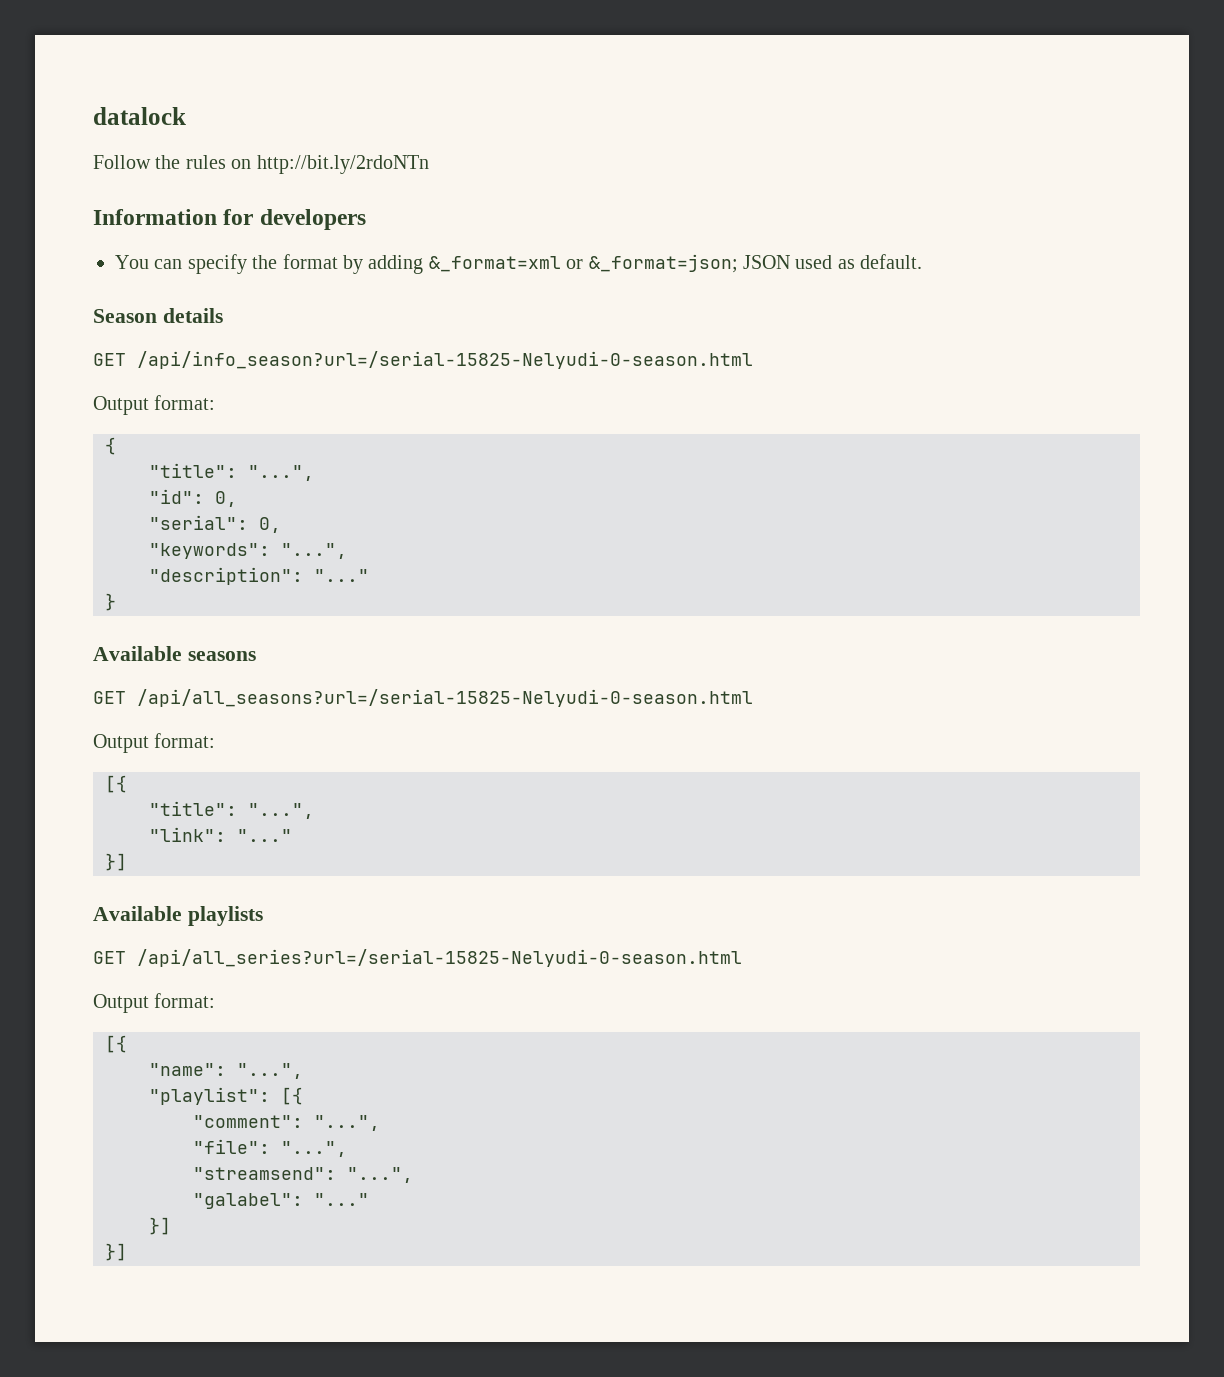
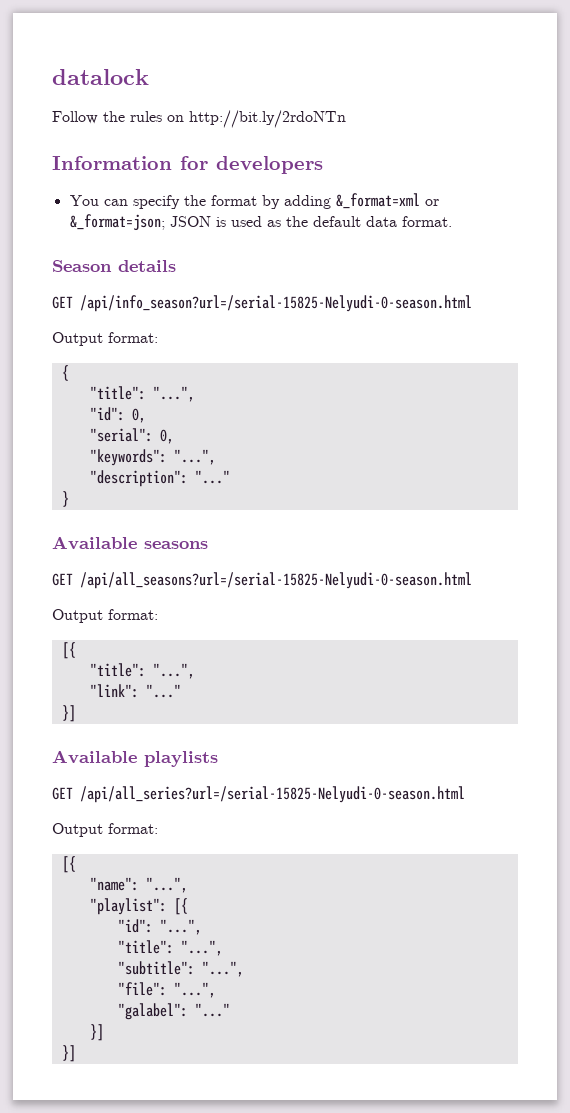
(790, 262) none -> [215,217,226,227] is
[860,254,923,269] default. -> [285,216,452,227] the default data format.
[193,1115,303,1128] "comment": -> [117,919,202,935] [117,940,223,956] [117,961,195,975] "id": "...", // "title": "...", // "subtitle":
[193,1167,413,1183] // "streamsend": "...", -> (216, 990) none

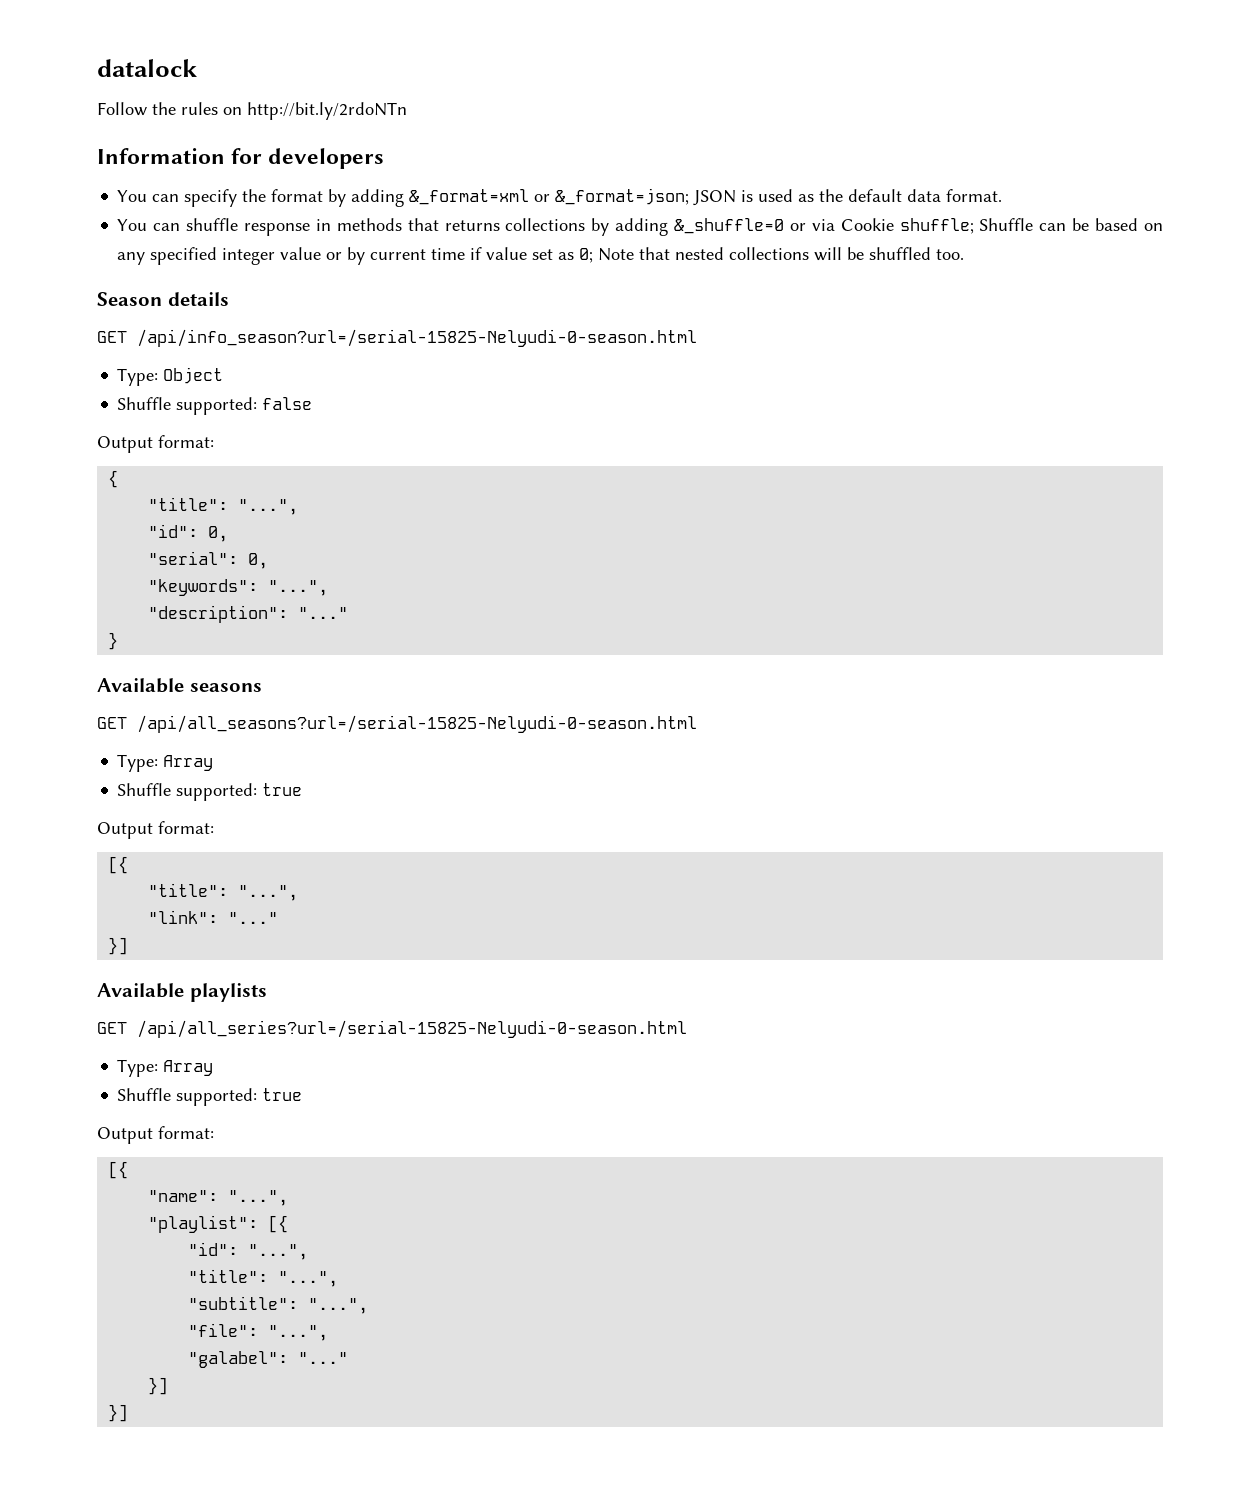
(452, 221) none -> [117,218,1164,236] [117,247,965,265] // You can shuffle response in methods that returns collections by adding &_shuffle=0 or via Cookie shuffle; Shuffle can be based on any specified integer value or by current time if value set as 0; Note that nested collections will be shuffled too.
(472, 303) none -> [117,367,224,386] [117,397,313,415] // Type: Object // Shuffle supported: false
(472, 580) none -> [117,754,214,772] [117,783,303,801] // Type: Array // Shuffle supported: true
(465, 794) none -> [117,1059,214,1077] [117,1088,303,1106] // Type: Array // Shuffle supported: true

